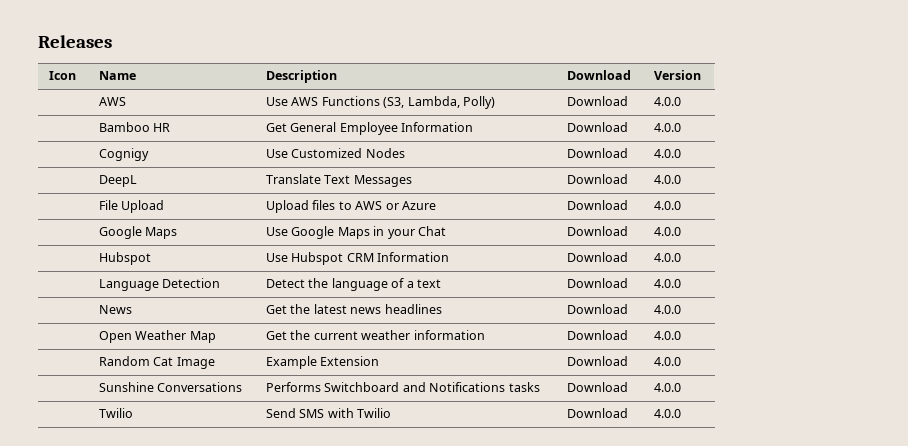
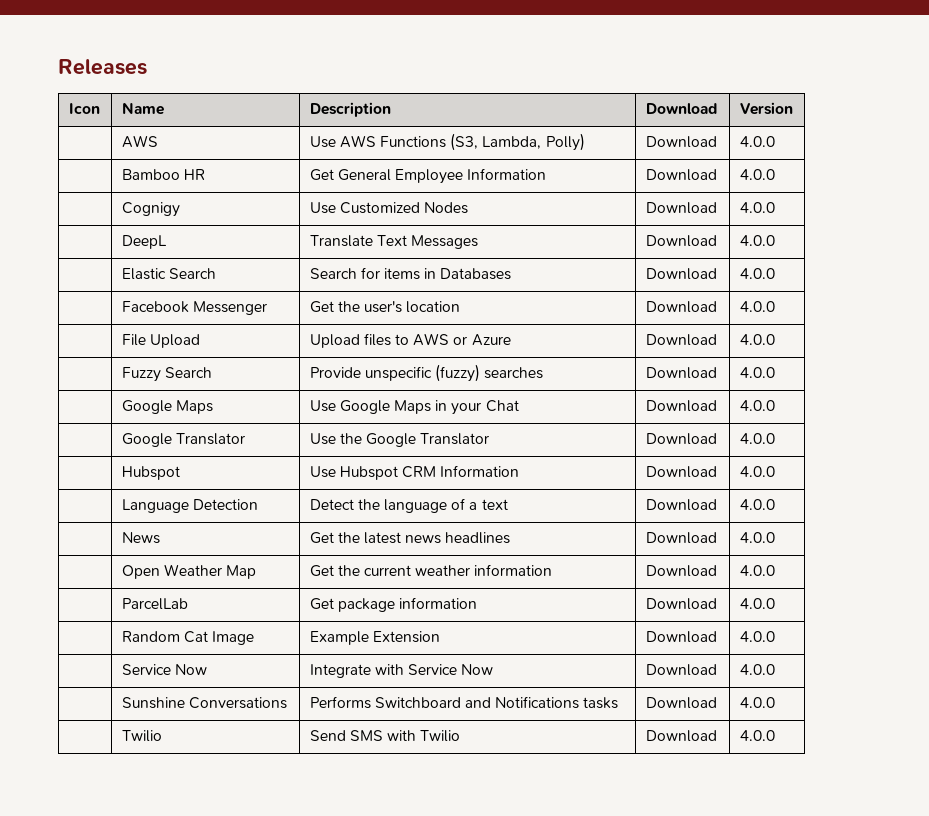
(682, 179) none -> [121,268,216,280] [309,267,512,280] [645,268,717,280] [739,268,775,279] [121,301,267,315] [309,301,461,313] [645,301,717,313] [739,301,775,312] // | Elastic Search | Search for items in Databases | Download | 4.0.0 // | Facebook Messenger | Get the user's location | Download | 4.0.0
(682, 205) none -> [121,367,212,382] [309,364,544,382] [645,367,717,379] [739,367,775,378] // | Fuzzy Search | Provide unspecific (fuzzy) searches | Download | 4.0.0
(682, 231) none -> [121,433,245,447] [309,433,490,447] [645,433,717,445] [739,433,775,444] // | Google Translator | Use the Google Translator | Download | 4.0.0
(682, 335) none -> [121,598,188,610] [309,597,477,612] [645,598,717,610] [739,598,775,609] // | ParcelLab | Get package information | Download | 4.0.0
(682, 361) none -> [121,664,207,675] [309,664,494,678] [645,664,717,676] [739,664,775,675] // | Service Now | Integrate with Service Now | Download | 4.0.0

